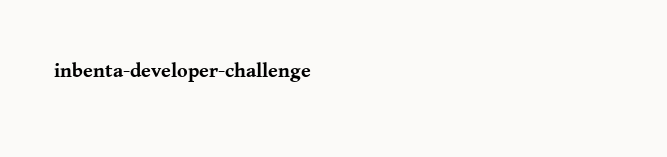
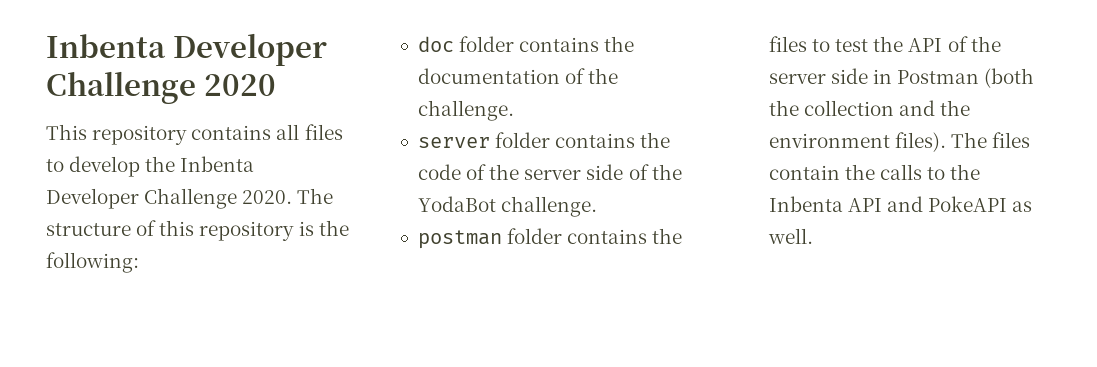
[54,62,311,82] inbenta-developer-challenge -> [46,33,327,66] [46,71,276,104] [46,124,343,145] [46,156,255,177] [46,188,334,209] [46,220,349,241] [46,252,139,273] [417,36,635,52] [417,68,619,84] [417,100,514,121] [417,132,671,148] [417,164,682,180] [417,196,598,217] [417,228,683,249] [768,36,1001,52] [768,68,1035,88] [768,100,971,116] [768,132,1031,152] [768,164,981,180] [768,196,1033,212] [767,228,813,244] Inbenta Developer Challenge 2020 // This repository contains all files to develop the Inbenta Developer Challenge 2020. The structure of this repository is the following: // doc folder contains the documentation of the challenge. // server folder contains the code of the server side of the YodaBot challenge. // postman folder contains the files to test the API of the server side in Postman (both the collection and the environment files). The files contain the calls to the Inbenta API and PokeAPI as well.

